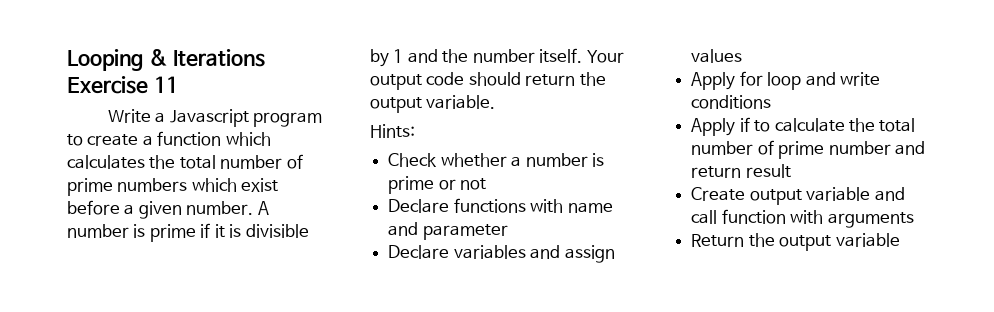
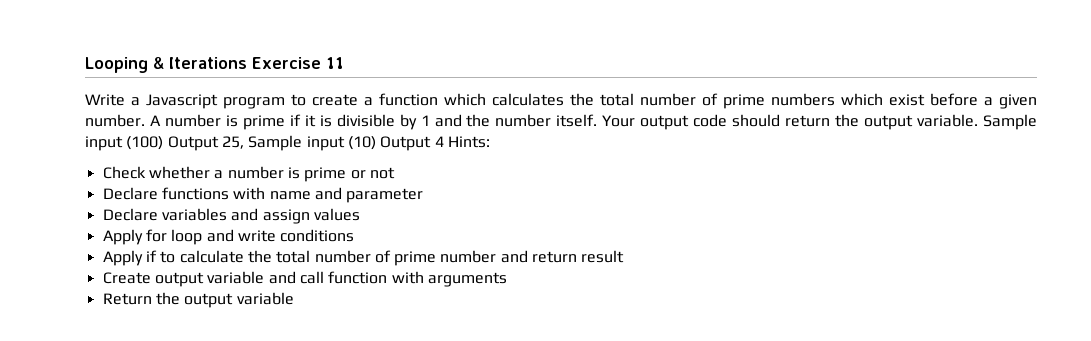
(496, 102) // -> [982,114,1037,130] [85,135,444,151] Sample input (100) Output 25, Sample input (10) Output 4

